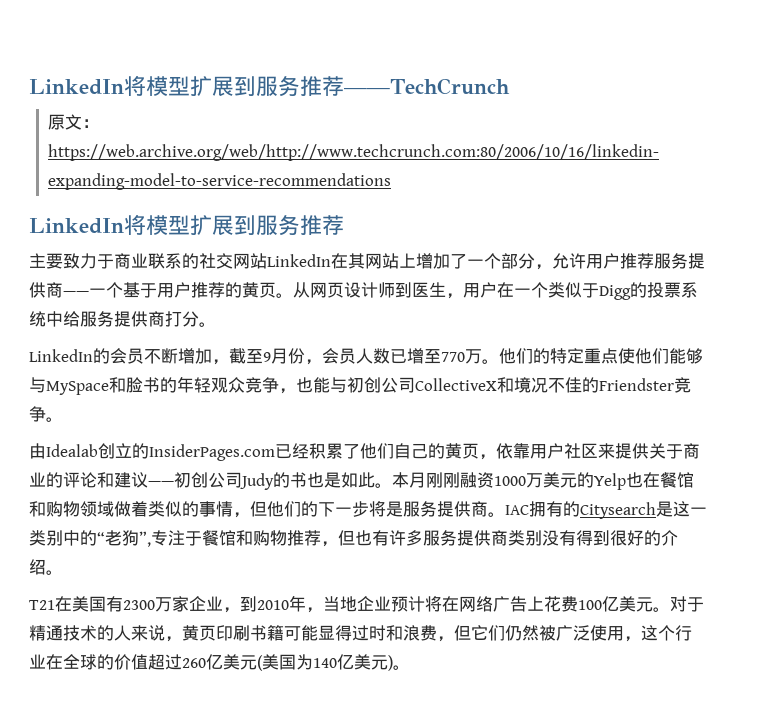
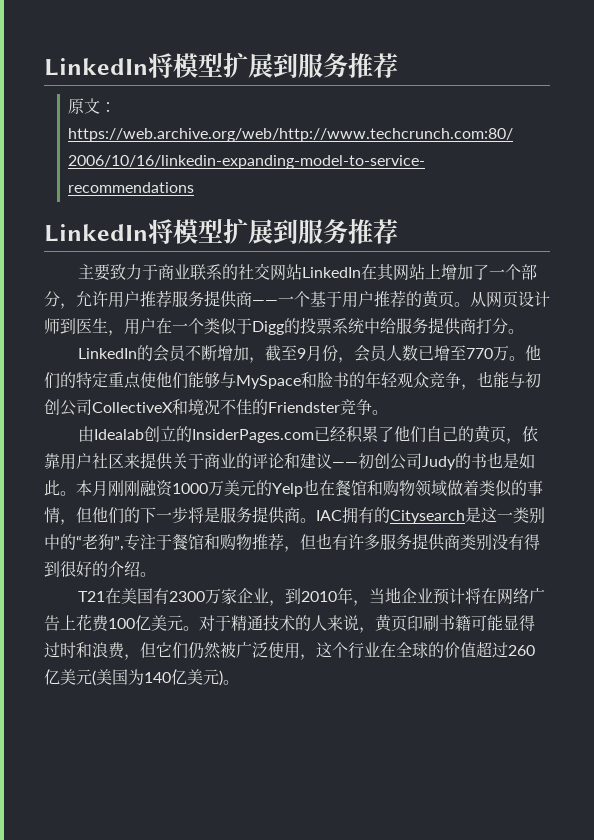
[29,75,510,97] LinkedIn将模型扩展到服务推荐——TechCrunch -> [44,53,398,78] LinkedIn将模型扩展到服务推荐

